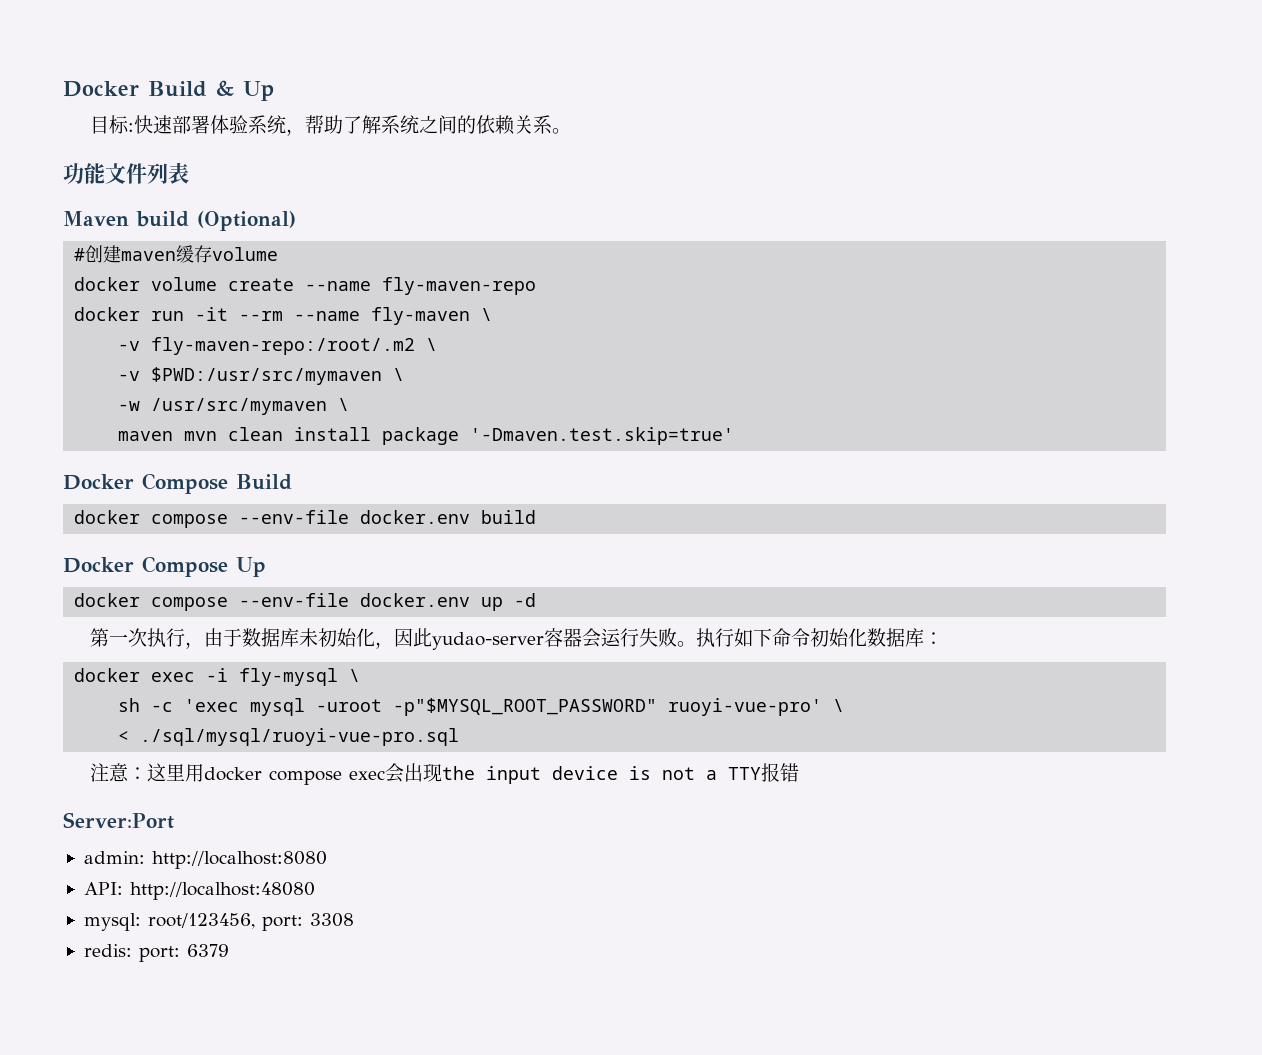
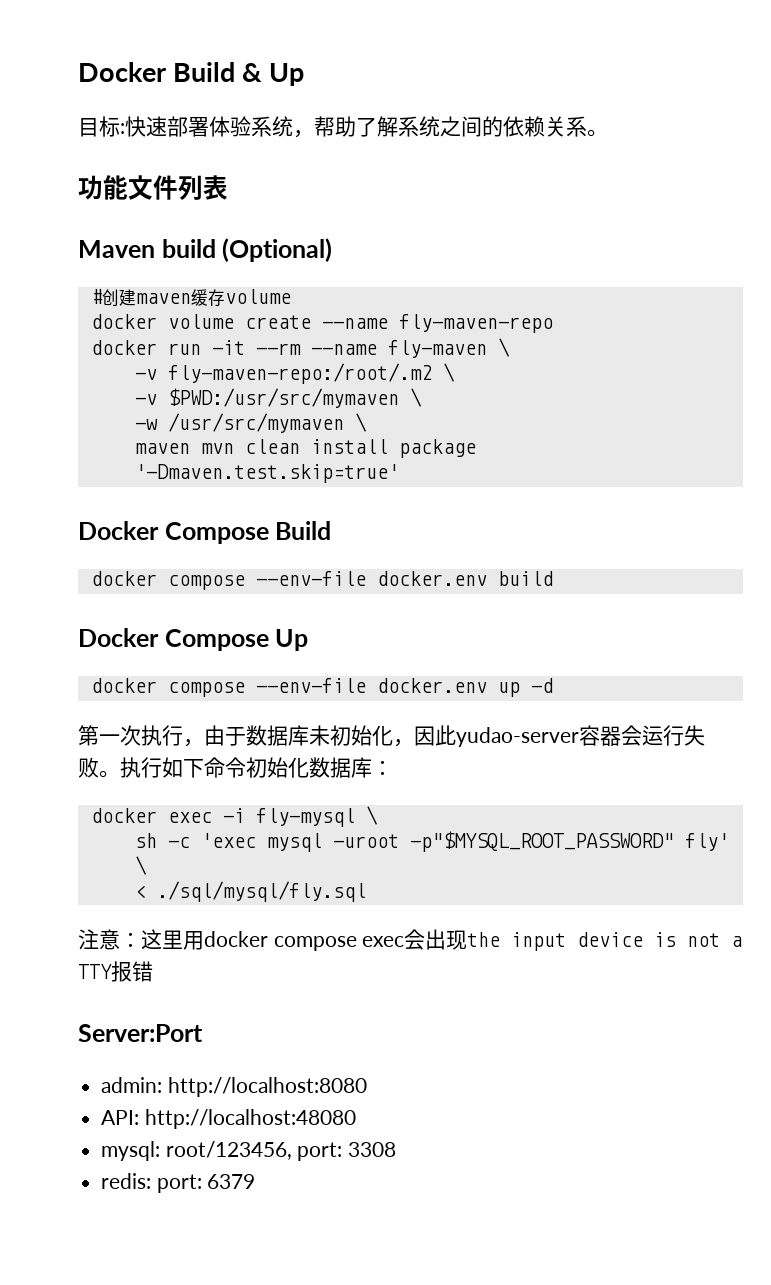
[668,698,823,716] ruoyi-vue-pro' -> [684,833,729,851] fly'
[140,728,460,746] ./sql/mysql/ruoyi-vue-pro.sql -> [156,881,366,902] ./sql/mysql/fly.sql

